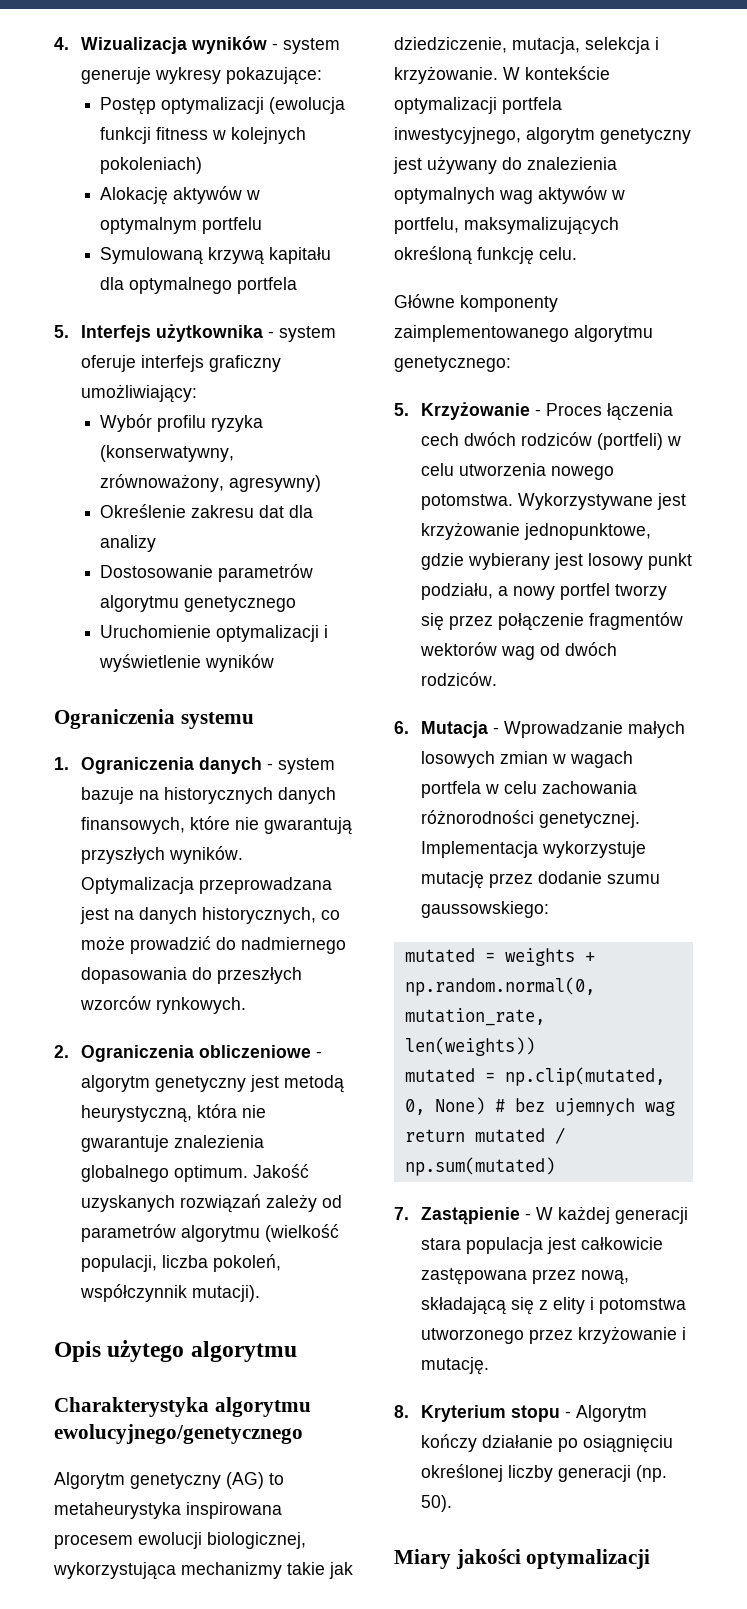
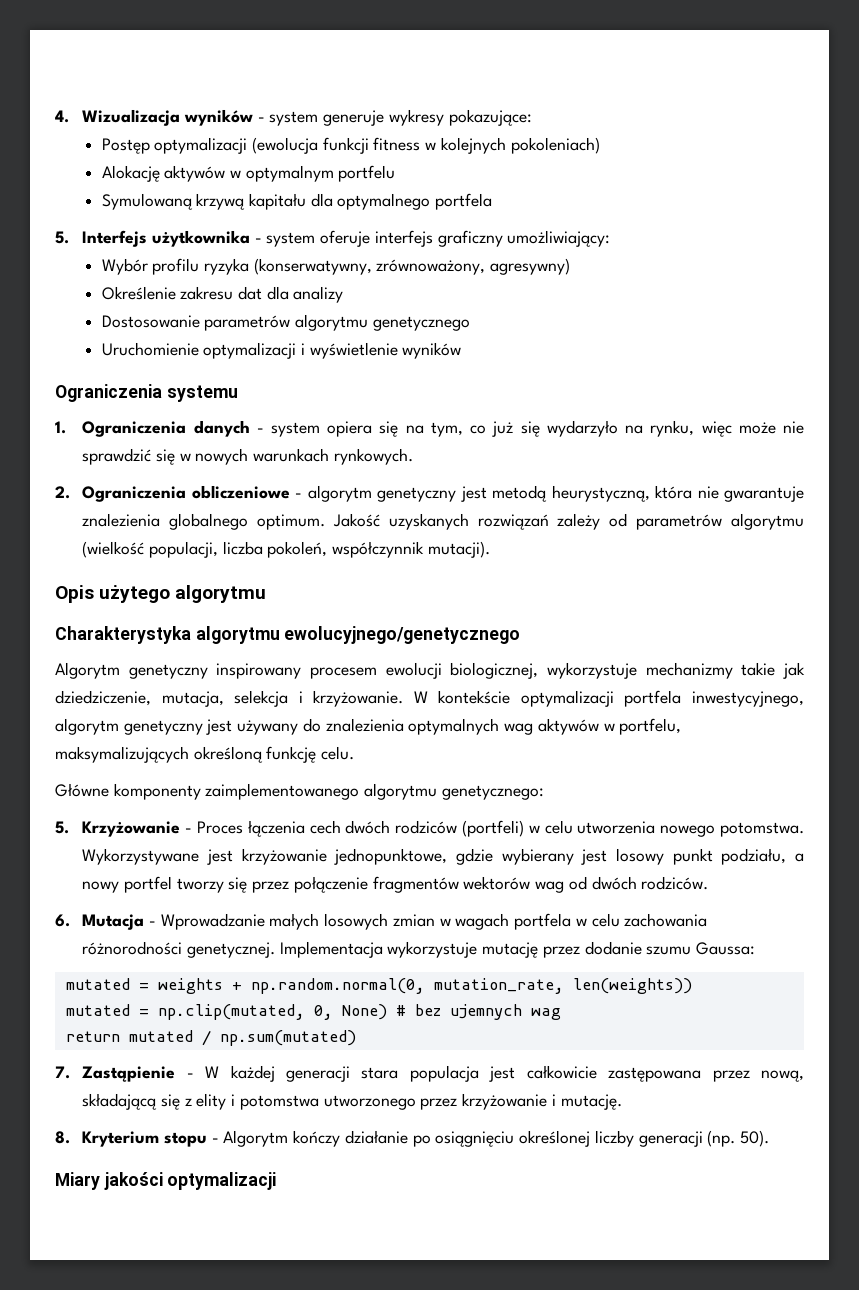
[81,787,337,804] [81,816,353,835] [81,846,244,864] [81,877,333,894] [80,907,341,924] [81,936,347,954] [81,967,303,984] [80,996,152,1010] bazuje na historycznych danych finansowych, które nie gwarantują przyszłych wyników. Optymalizacja przeprowadzana jest na danych historycznych, co może prowadzić do nadmiernego dopasowania do przeszłych wzorców -> [327,420,804,437] [82,448,330,465] opiera się na tym, co już się wydarzyło na rynku, więc może nie sprawdzić się w nowych warunkach
[226,1472,284,1489] [54,1502,282,1519] (AG) to metaheurystyka inspirowana -> [216,663,302,679] inspirowany
[53,1562,176,1580] wykorzystująca -> [547,662,637,679] wykorzystuje
[421,901,550,918] gaussowskiego: -> [696,942,756,955] Gaussa:

